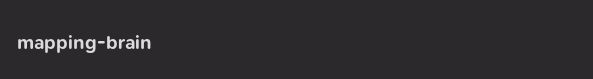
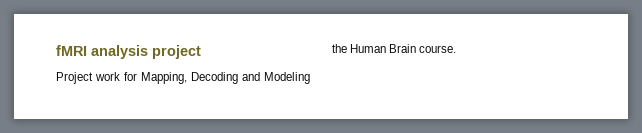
[17,35,152,53] mapping-brain -> [56,45,201,59] [56,72,310,84] [332,44,457,53] fMRI analysis project // Project work for Mapping, Decoding and Modeling the Human Brain course.

